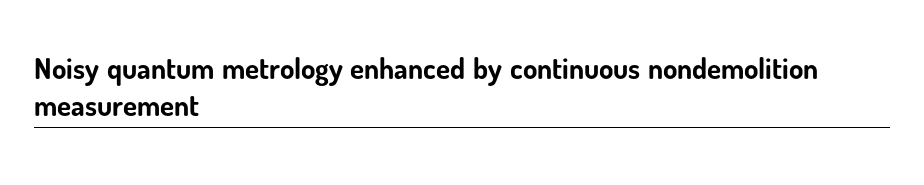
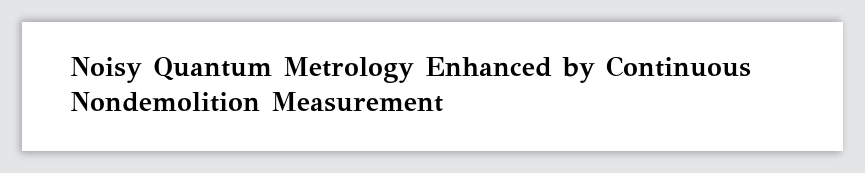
[106,57,818,86] [34,96,199,116] quantum metrology enhanced by continuous nondemolition measurement -> [153,56,751,83] [70,92,443,112] Quantum Metrology Enhanced by Continuous Nondemolition Measurement

